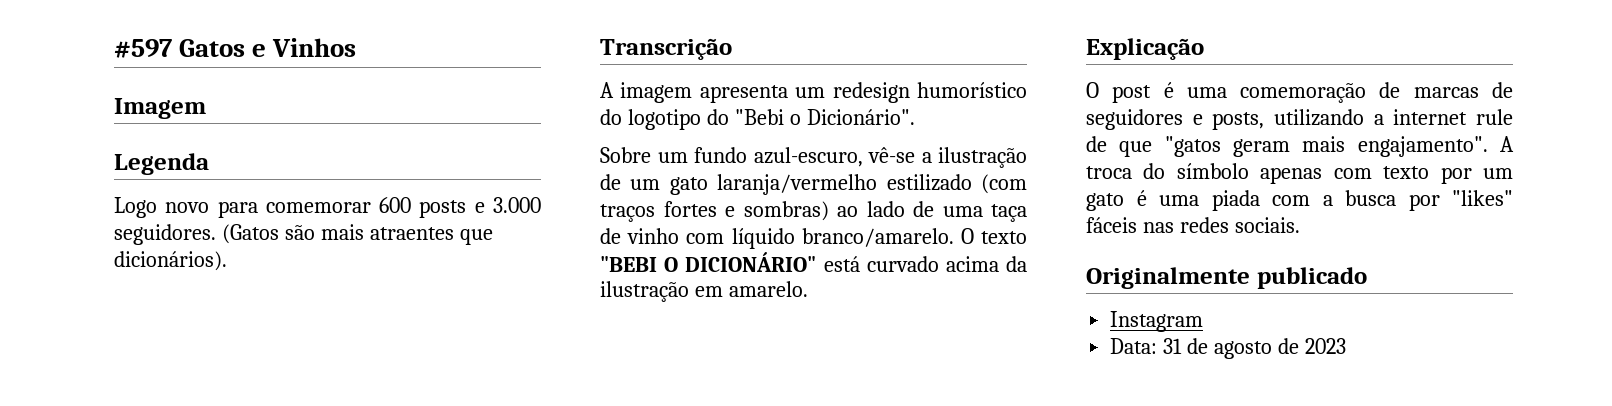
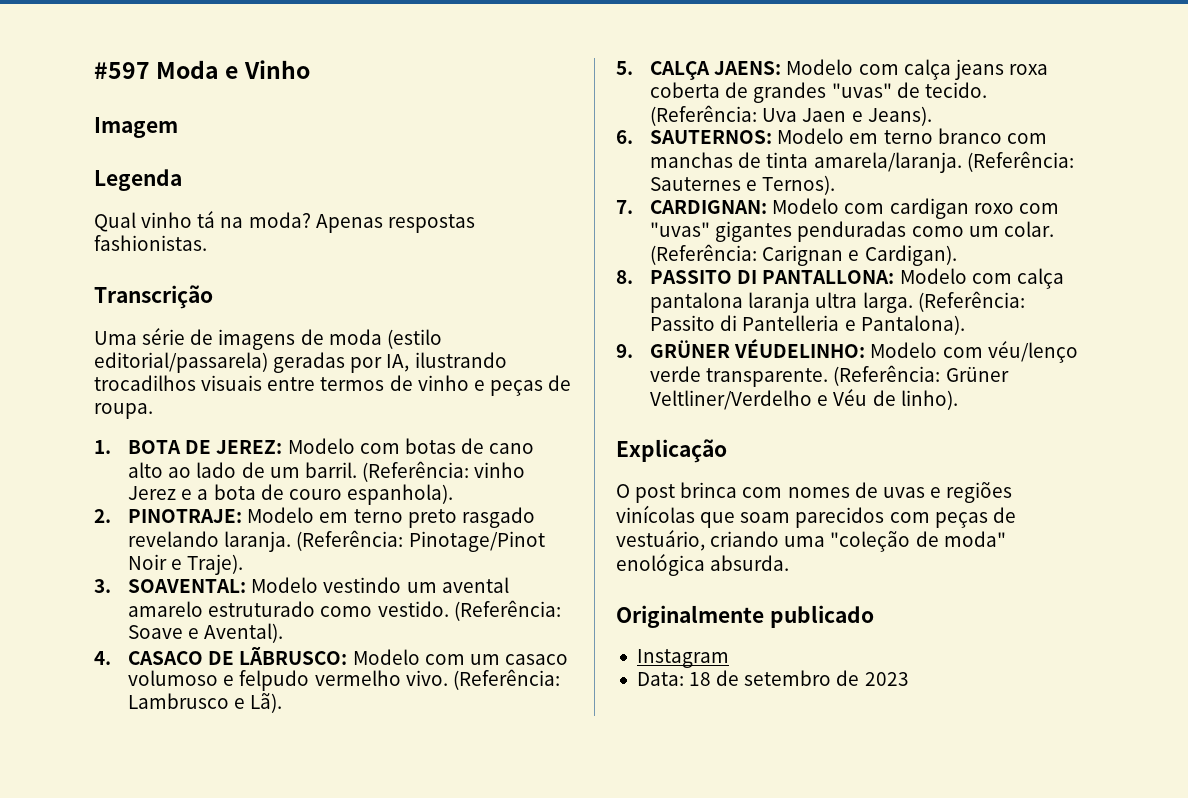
[179,38,357,57] Gatos e Vinhos -> [156,60,310,79] Moda e Vinho
[114,197,541,218] [114,224,493,245] [114,251,227,271] [600,38,732,60] [600,82,1027,103] [600,109,915,130] [600,147,1027,168] [600,174,1027,195] [600,201,1027,222] [600,228,1027,249] [600,252,1027,272] [600,281,808,302] [1086,38,1204,60] [1086,82,1513,103] [1086,109,1513,130] [1086,136,1514,157] [1086,163,1513,184] [1086,190,1513,211] [1086,217,1300,233] Logo novo para comemorar 600 posts e 3.000 seguidores. (Gatos são mais atraentes que dicionários). // Transcrição // A imagem apresenta um redesign humorístico do logotipo do "Bebi o Dicionário". // Sobre um fundo azul-escuro, vê-se a ilustração de um gato laranja/vermelho estilizado (com traços fortes e sombras) ao lado de uma taça de vinho com líquido branco/amarelo. O texto "BEBI O DICIONÁRIO" está curvado acima da ilustração em amarelo. // Explicação // O post é uma comemoração de marcas de seguidores e posts, utilizando a internet rule de que "gatos geram mais engajamento". A troca do símbolo apenas com texto por um gato é uma piada com a busca por "likes" fáceis nas redes sociais. -> [94,211,475,233] [94,235,207,251] [94,285,213,309] [94,328,442,350] [94,352,507,373] [94,375,572,396] [94,403,153,419] [94,438,535,454] [128,461,526,482] [128,484,453,505] [94,507,535,528] [128,530,545,552] [128,554,244,575] [94,577,509,593] [128,600,561,621] [128,623,284,643] [94,646,568,665] [128,669,560,691] [128,693,283,713] [616,59,1048,80] [650,82,987,103] [650,105,932,126] [616,128,1047,144] [650,151,1074,173] [650,175,836,195] [616,198,1059,219] [650,221,1054,242] [650,244,957,266] [616,268,1064,289] [650,291,1025,313] [650,315,965,335] [616,338,1078,363] [650,365,1009,387] [650,389,958,410] [616,439,727,463] [616,482,1013,503] [616,505,1016,528] [616,530,1006,552] [616,554,790,576] Qual vinho tá na moda? Apenas respostas fashionistas. // Transcrição // Uma série de imagens de moda (estilo editorial/passarela) geradas por IA, ilustrando trocadilhos visuais entre termos de vinho e peças de roupa. // 1. BOTA DE JEREZ: Modelo com botas de cano alto ao lado de um barril. (Referência: vinho Jerez e a bota de couro espanhola). // 2. PINOTRAJE: Modelo em terno preto rasgado revelando laranja. (Referência: Pinotage/Pinot Noir e Traje). // 3. SOAVENTAL: Modelo vestindo um avental amarelo estruturado como vestido. (Referência: Soave e Avental). // 4. CASACO DE LÃBRUSCO: Modelo com um casaco volumoso e felpudo vermelho vivo. (Referência: Lambrusco e Lã). // 5. CALÇA JAENS: Modelo com calça jeans roxa coberta de grandes "uvas" de tecido. (Referência: Uva Jaen e Jeans). // 6. SAUTERNOS: Modelo em terno branco com manchas de tinta amarela/laranja. (Referência: Sauternes e Ternos). // 7. CARDIGNAN: Modelo com cardigan roxo com "uvas" gigantes penduradas como um colar. (Referência: Carignan e Cardigan). // 8. PASSITO DI PANTALLONA: Modelo com calça pantalona laranja ultra larga. (Referência: Passito di Pantelleria e Pantalona). // 9. GRÜNER VÉUDELINHO: Modelo com véu/lenço verde transparente. (Referência: Grüner Veltliner/Verdelho e Véu de linho). // Explicação // O post brinca com nomes de uvas e regiões vinícolas que soam parecidos com peças de vestuário, criando uma "coleção de moda" enológica absurda.
[1163,338,1273,359] 31 de agosto -> [689,670,832,686] 18 de setembro

